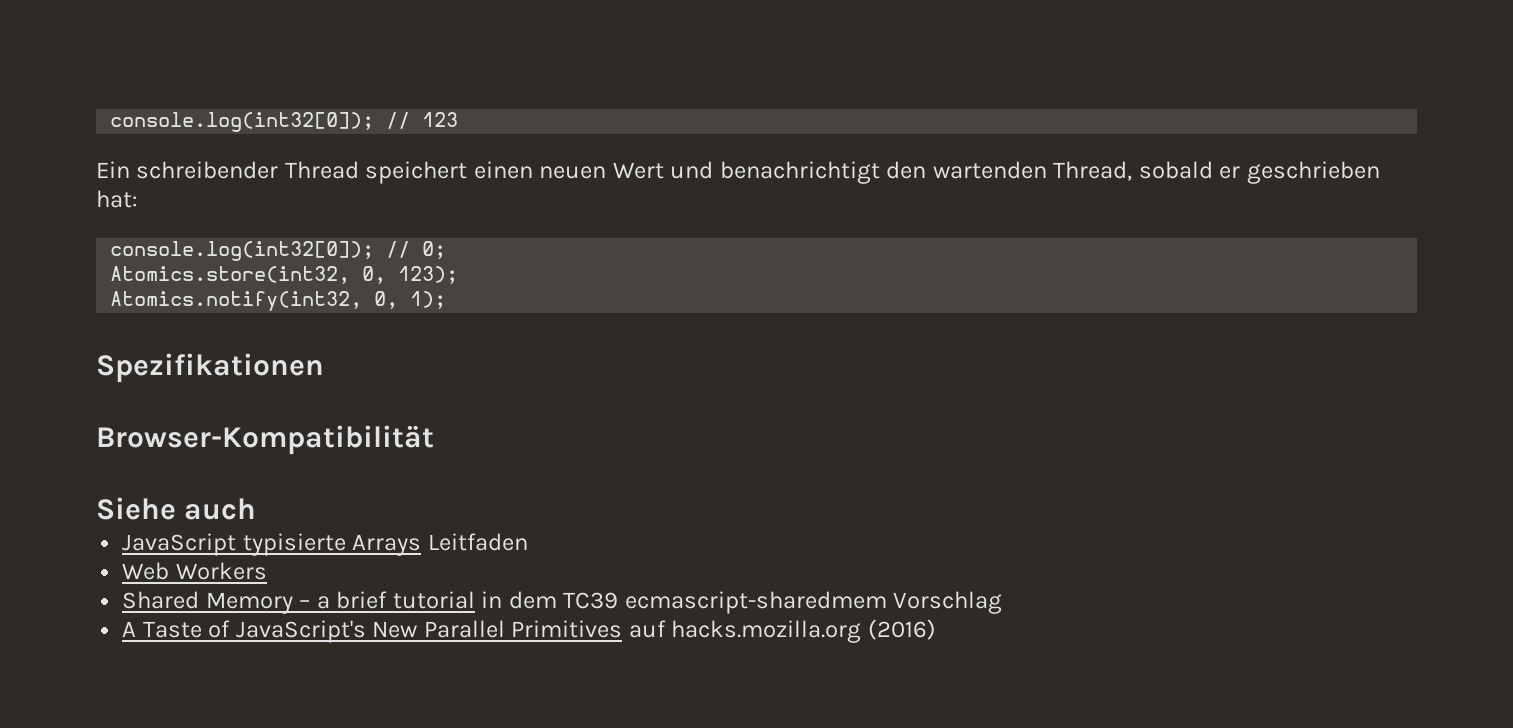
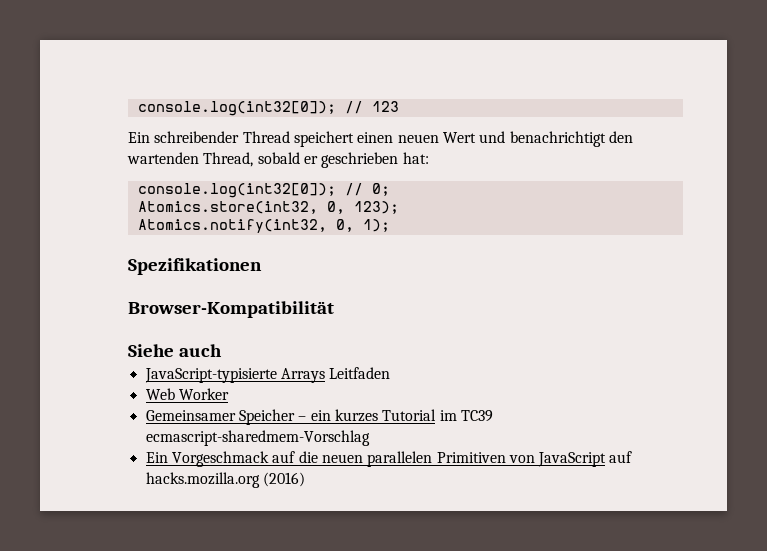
[122,533,346,556] JavaScript typisierte -> [144,368,277,383] JavaScript-typisierte
[175,562,267,580] [122,591,1003,614] [122,620,623,643] Workers // Shared Memory – a brief tutorial in dem TC39 ecmascript-sharedmem Vorschlag // A Taste of JavaScript's New Parallel Primitives -> [178,388,229,400] [145,409,493,425] [145,430,370,446] [145,451,607,467] Worker // Gemeinsamer Speicher – ein kurzes Tutorial im TC39 ecmascript-sharedmem-Vorschlag // Ein Vorgeschmack auf die neuen parallelen Primitiven von JavaScript

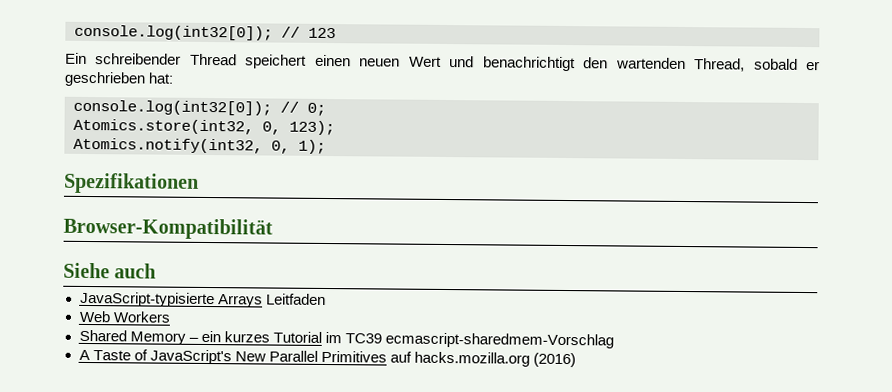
[178,388,229,400] [145,409,295,425] Worker // Gemeinsamer Speicher -> [112,311,171,323] [78,329,186,345] Workers // Shared Memory
[145,451,607,467] Ein Vorgeschmack auf die neuen parallelen Primitiven von JavaScript -> [78,349,387,365] A Taste of JavaScript's New Parallel Primitives

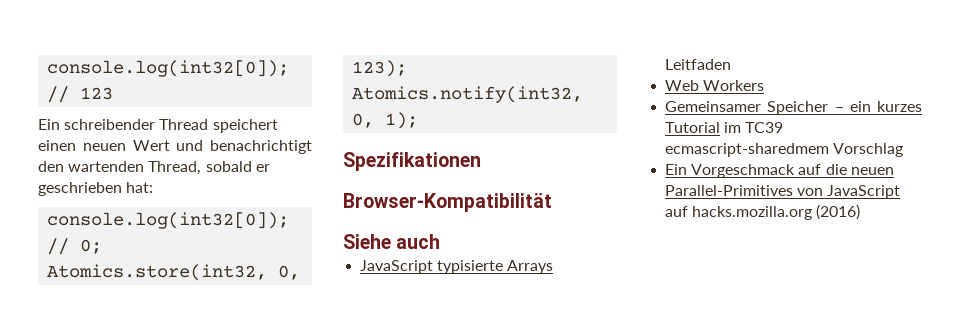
[79,291,215,308] JavaScript-typisierte -> [360,260,504,274] JavaScript typisierte
[78,329,186,345] Shared Memory -> [665,101,829,115] Gemeinsamer Speicher
[384,332,614,349] [78,349,387,365] ecmascript-sharedmem-Vorschlag // A Taste of JavaScript's New Parallel Primitives -> [665,143,904,157] [665,164,894,178] [665,185,901,199] ecmascript-sharedmem Vorschlag // Ein Vorgeschmack auf die neuen Parallel-Primitives von JavaScript

